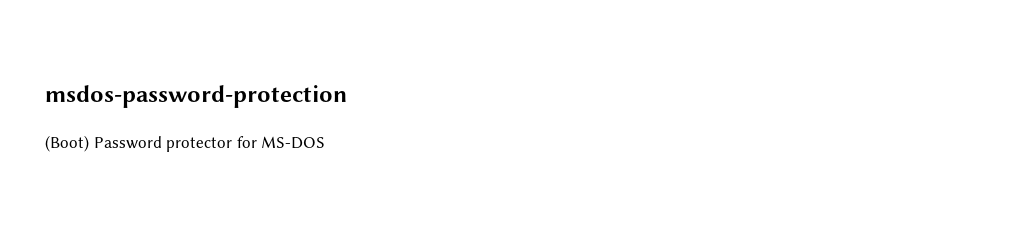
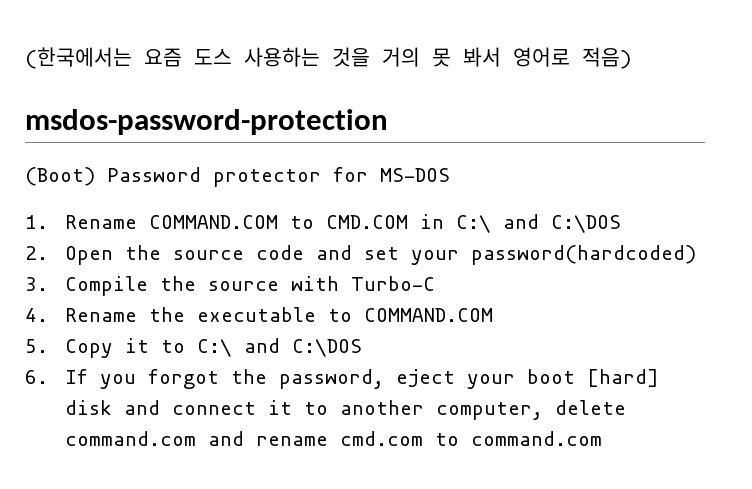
(45, 96) none -> [25,47,631,69] (한국에서는 요즘 도스 사용하는 것을 거의 못 봐서 영어로 적음) //
(326, 142) none -> [25,214,621,233] [25,245,696,265] [25,276,435,296] [25,307,493,322] [25,338,362,358] [25,369,659,389] [64,400,626,420] [64,431,602,446] // 1. Rename COMMAND.COM to CMD.COM in C:\ and C:\DOS // 2. Open the source code and set your password(hardcoded) // 3. Compile the source with Turbo-C // 4. Rename the executable to COMMAND.COM // 5. Copy it to C:\ and C:\DOS // 6. If you forgot the password, eject your boot [hard] disk and connect it to another computer, delete command.com and rename cmd.com to command.com

